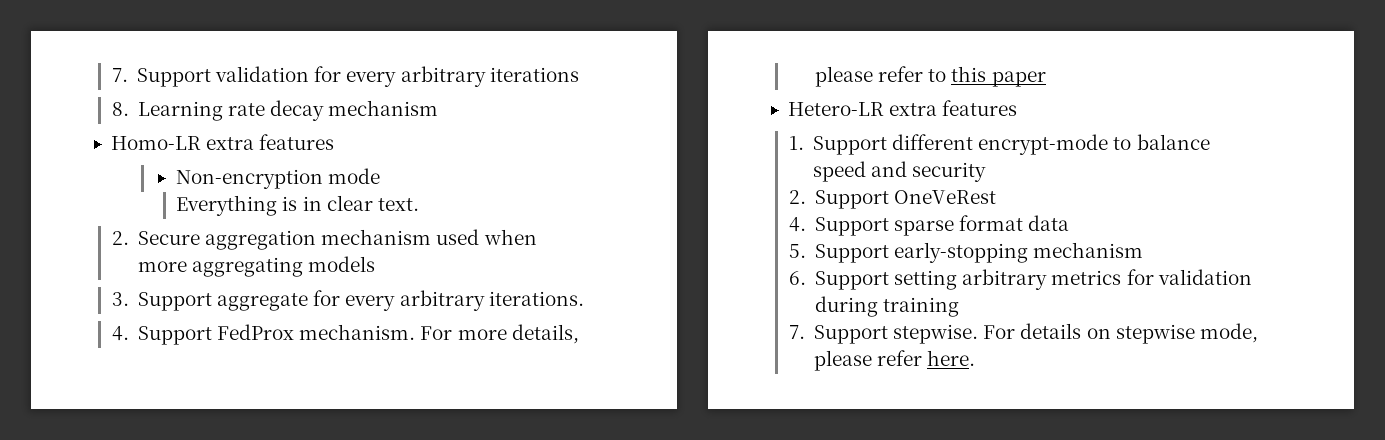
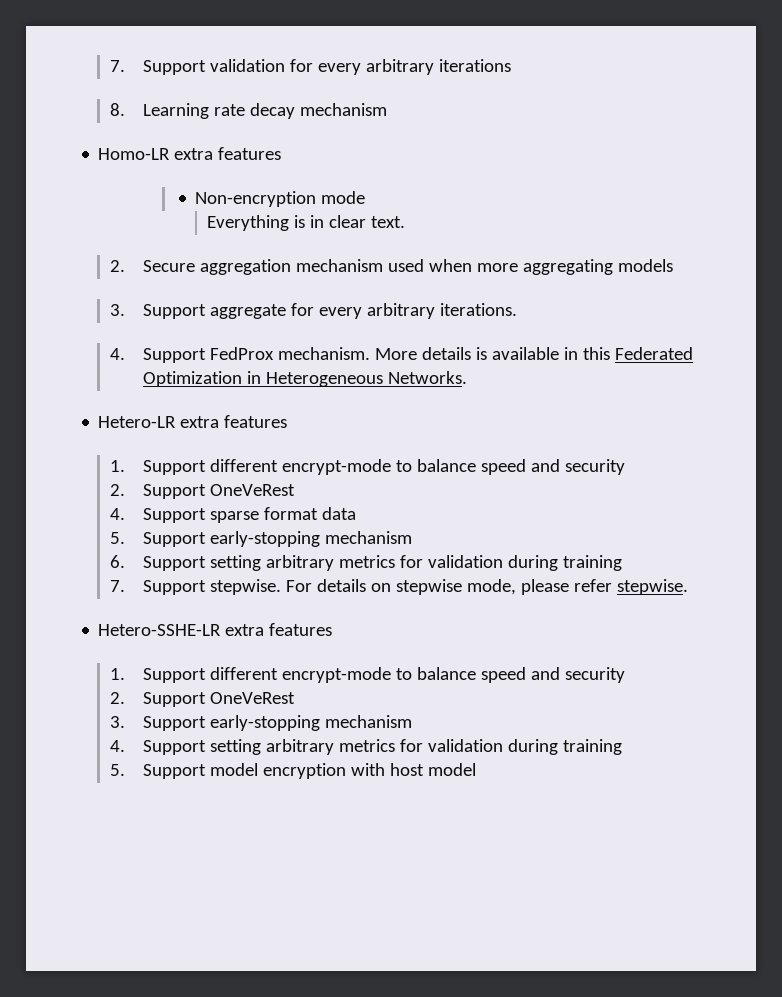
[420,324,579,344] [815,66,1046,87] For more details, please refer to this paper -> [374,347,693,360] [142,371,467,387] More details is available in this Federated Optimization in Heterogeneous Networks.
[927,350,976,366] here. -> [616,579,688,595] [98,623,333,636] [110,667,625,683] [110,692,295,707] [110,715,412,731] [110,739,622,755] [110,763,476,779] stepwise. // Hetero-SSHE-LR extra features // 1. Support different encrypt-mode to balance speed and security // 2. Support OneVeRest // 3. Support early-stopping mechanism // 4. Support setting arbitrary metrics for validation during training // 5. Support model encryption with host model

